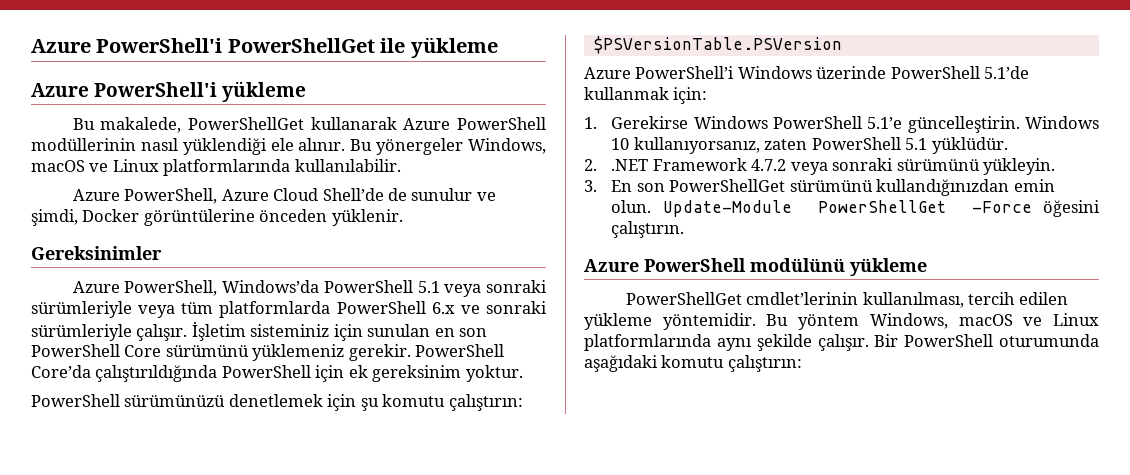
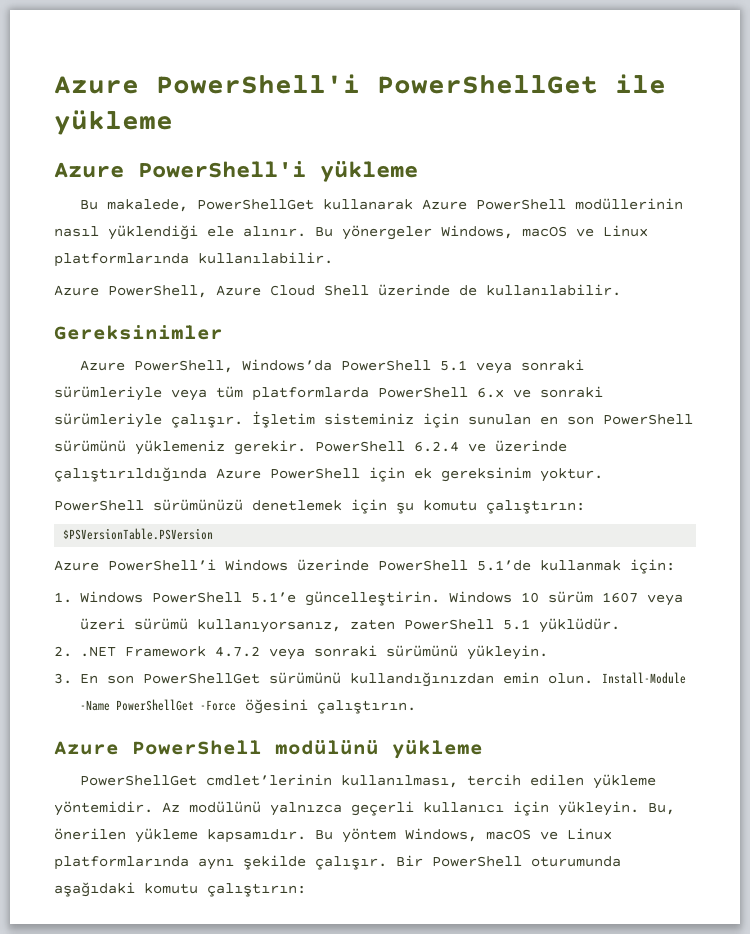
[322,188,496,201] [31,209,403,226] Shell’de de sunulur ve şimdi, Docker görüntülerine önceden yüklenir. -> [324,284,621,296] Shell üzerinde de kullanılabilir.
[124,345,162,357] Core -> (693, 419) none
[31,365,218,382] Core’da çalıştırıldığında -> [414,440,567,452] [54,467,261,482] 6.2.4 ve üzerinde çalıştırıldığında Azure
[611,116,689,129] Gerekirse -> (72, 597) none
(630, 144) none -> [547,591,683,606] [79,618,188,630] sürüm 1607 veya üzeri sürümü
[662,200,792,217] Update-Module -> [601,672,686,684] [79,700,110,711] Install-Module -Name
(756, 321) none -> [162,801,675,816] [54,828,306,843] Az modülünü yalnızca geçerli kullanıcı için yükleyin. Bu, önerilen yükleme kapsamıdır.

